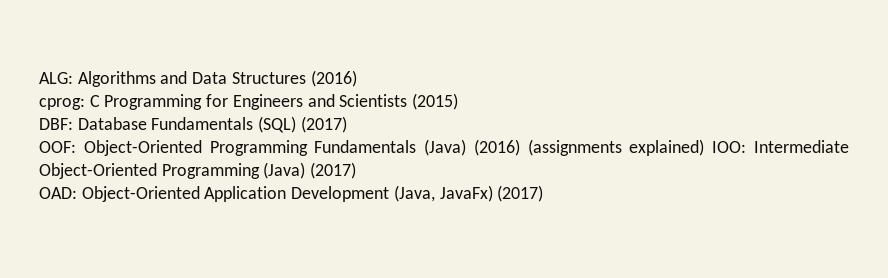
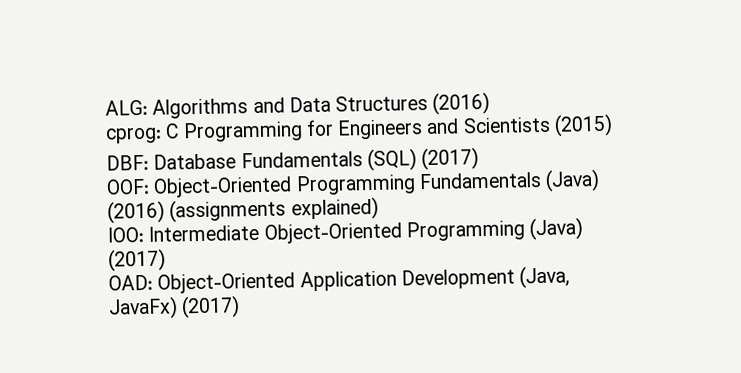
(705, 147) none -> (379, 208) //

